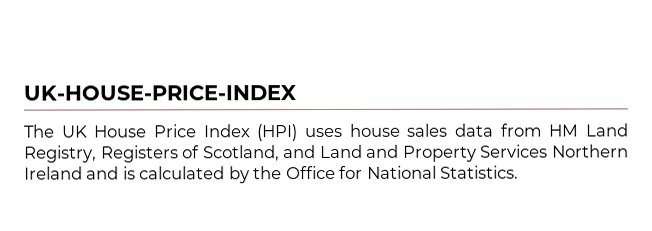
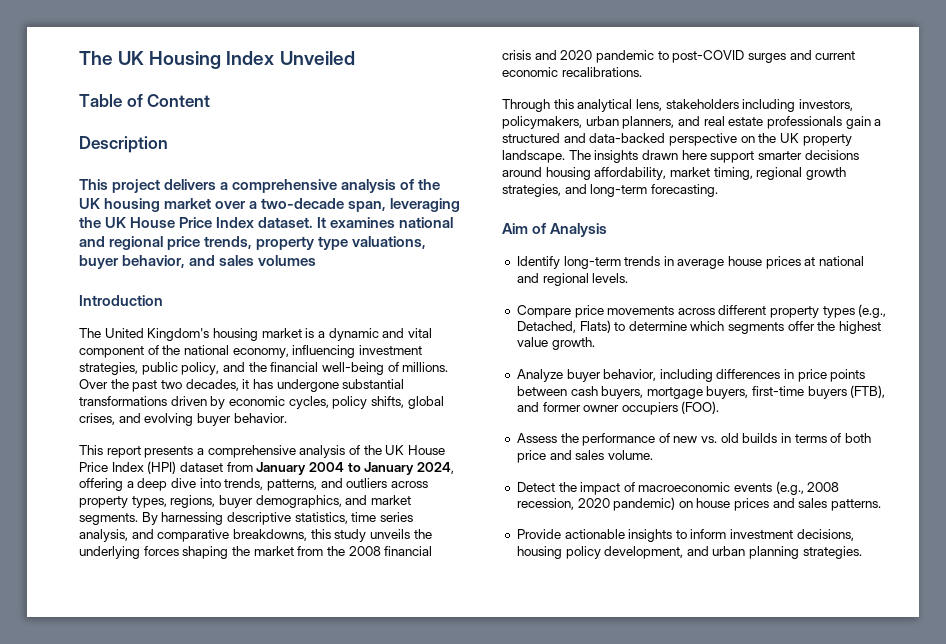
[23,85,296,101] [24,124,55,138] UK-HOUSE-PRICE-INDEX // The -> [79,51,355,69] [79,94,211,107] [79,136,168,153] [79,179,441,193] [79,198,461,212] [79,217,454,228] [79,236,427,250] [79,255,317,269] [79,295,163,306] [79,328,432,341] [79,345,422,358] [79,362,449,375] [79,379,405,392] [79,396,444,409] [79,413,287,426] [79,445,382,458] The UK Housing Index Unveiled // Table of Content // Description // This project delivers a comprehensive analysis of the UK housing market over a two-decade span, leveraging the UK House Price Index dataset. It examines national and regional price trends, property type valuations, buyer behavior, and sales volumes // Introduction // The United Kingdom's housing market is a dynamic and vital component of the national economy, influencing investment strategies, public policy, and the financial well-being of millions. Over the past two decades, it has undergone substantial transformations driven by economic cycles, policy shifts, global crises, and evolving buyer behavior. // This report presents a comprehensive analysis of the
[305,123,629,138] [24,144,629,163] [24,165,520,184] uses house sales data from HM Land Registry, Registers of Scotland, and Land and Property Services Northern Ireland and is calculated by the Office for National Statistics. -> [179,462,454,475] [79,478,428,491] [79,495,411,508] [79,512,413,525] [79,529,432,542] [79,546,433,559] [502,50,856,63] [502,67,642,77] [502,99,853,112] [502,116,882,129] [502,133,852,146] [502,150,859,163] [502,167,846,180] [502,184,718,197] [502,223,608,237] [516,256,865,269] [516,273,629,286] [516,304,887,318] [516,320,882,334] [516,337,595,350] [516,369,866,382] [516,385,886,399] [516,401,720,415] [516,433,871,446] [516,450,653,463] [516,481,840,495] [516,497,882,511] [516,529,854,542] [516,546,862,559] dataset from January 2004 to January 2024, offering a deep dive into trends, patterns, and outliers across property types, regions, buyer demographics, and market segments. By harnessing descriptive statistics, time series analysis, and comparative breakdowns, this study unveils the underlying forces shaping the market from the 2008 financial crisis and 2020 pandemic to post-COVID surges and current economic recalibrations. // Through this analytical lens, stakeholders including investors, policymakers, urban planners, and real estate professionals gain a structured and data-backed perspective on the UK property landscape. The insights drawn here support smarter decisions around housing affordability, market timing, regional growth strategies, and long-term forecasting. // Aim of Analysis // Identify long-term trends in average house prices at national and regional levels. // Compare price movements across different property types (e.g., Detached, Flats) to determine which segments offer the highest value growth. // Analyze buyer behavior, including differences in price points between cash buyers, mortgage buyers, first-time buyers (FTB), and former owner occupiers (FOO). // Assess the performance of new vs. old builds in terms of both price and sales volume. // Detect the impact of macroeconomic events (e.g., 2008 recession, 2020 pandemic) on house prices and sales patterns. // Provide actionable insights to inform investment decisions, housing policy development, and urban planning strategies.

